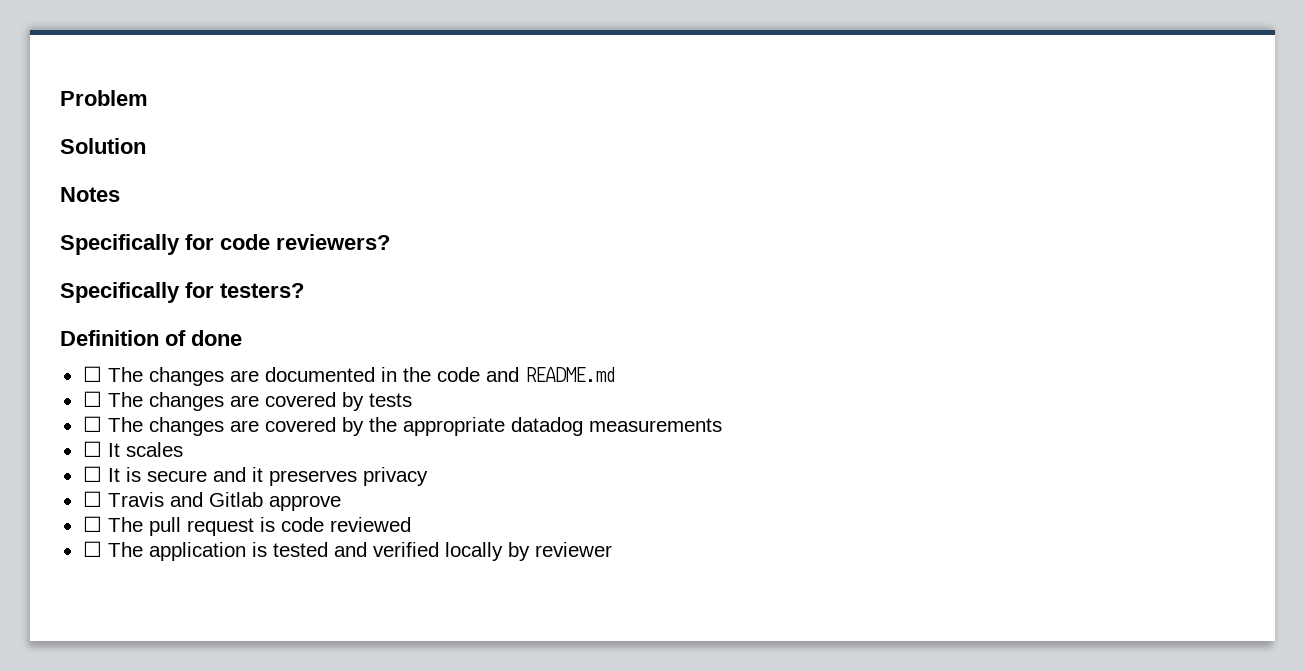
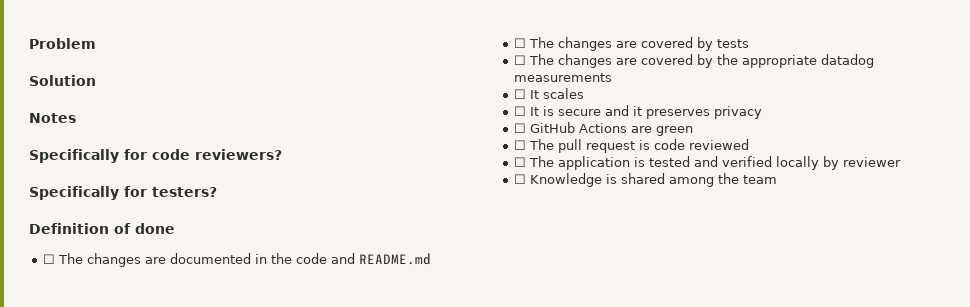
[107,492,341,511] Travis and Gitlab approve -> [530,122,694,136] GitHub Actions are green
(612, 549) none -> [514,173,778,187] // ☐ Knowledge is shared among the team

